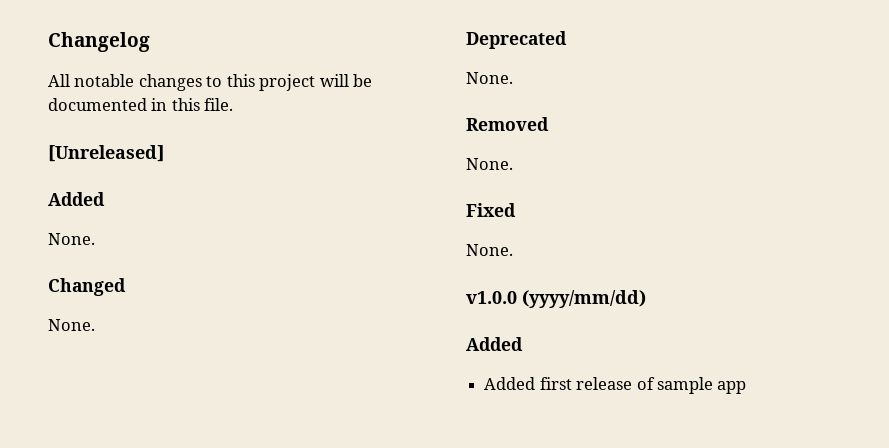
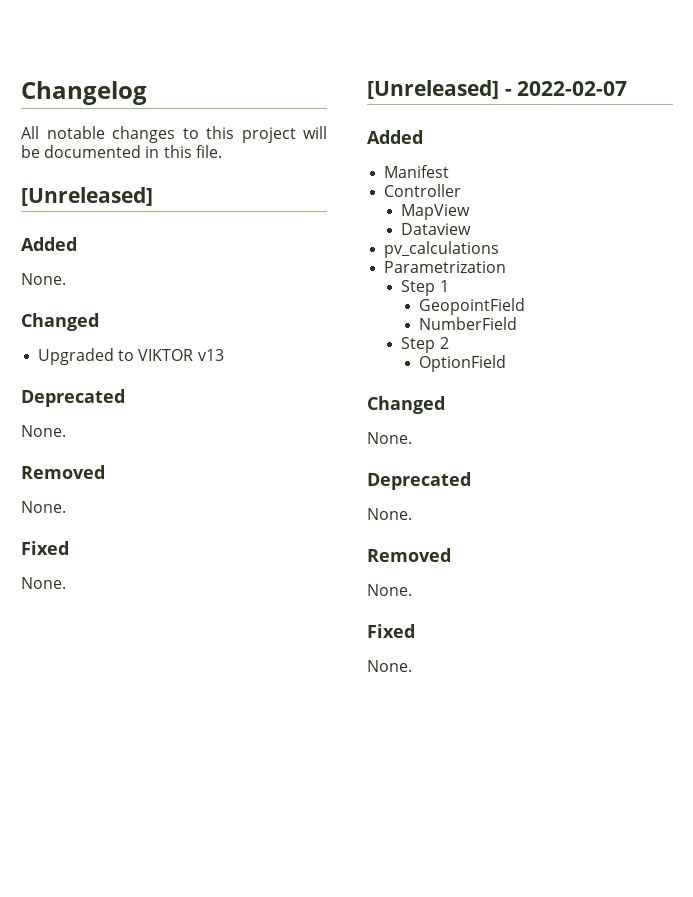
(126, 287) none -> [38,348,224,365] [21,389,125,407] [21,425,66,437] [21,465,105,479] [21,501,66,513] [21,541,69,555] [21,577,66,589] [367,80,628,99] [367,130,423,144] [384,165,450,178] [384,184,462,197] [401,204,471,220] [401,223,472,235] [384,241,500,258] [384,261,507,273] [401,280,449,296] [418,298,525,315] [418,317,517,330] [401,337,449,353] [418,355,506,372] [367,396,445,414] // Upgraded to VIKTOR v13 // Deprecated // None. // Removed // None. // Fixed // None. // [Unreleased] - 2022-02-07 // Added // Manifest // Controller // MapView // Dataview // pv_calculations // Parametrization // Step 1 // GeopointField // NumberField // Step 2 // OptionField // Changed
[466,290,646,308] [466,337,523,351] [484,377,747,394] // v1.0.0 (yyyy/mm/dd) // Added // Added first release of sample app -> (412, 666) none

